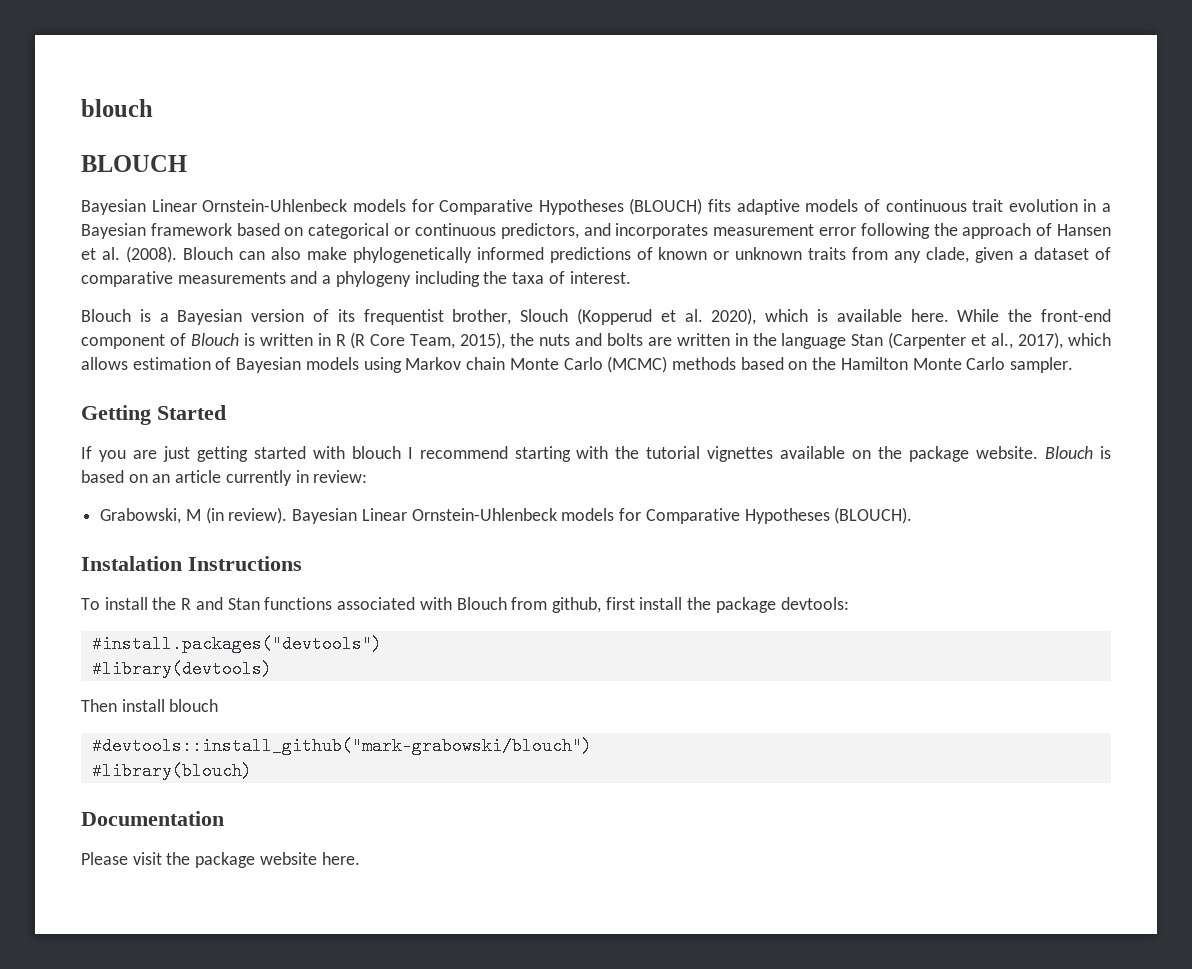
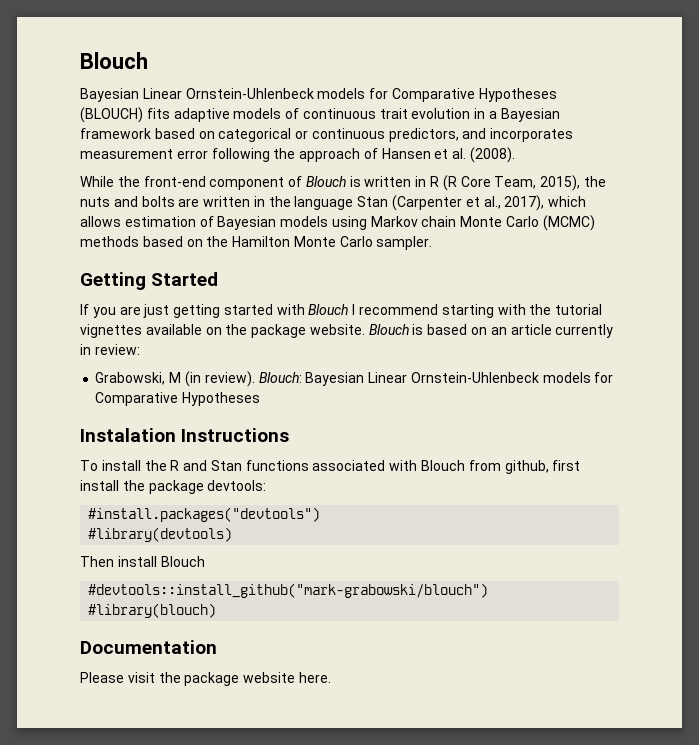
[81,99,153,117] [81,155,187,172] blouch // BLOUCH -> [80,52,148,69] Blouch
[182,247,1112,263] [81,271,631,287] [81,308,949,325] Blouch can also make phylogenetically informed predictions of known or unknown traits from any clade, given a dataset of comparative measurements and a phylogeny including the taxa of interest. // Blouch is a Bayesian version of its frequentist brother, Slouch (Kopperud et al. 2020), which is available here. -> (516, 155) //
[351,446,401,459] blouch -> [308,304,349,315] Blouch
[292,507,913,524] Bayesian Linear Ornstein-Uhlenbeck models for Comparative Hypotheses (BLOUCH). -> [258,372,614,386] [95,392,261,406] Blouch: Bayesian Linear Ornstein-Uhlenbeck models for Comparative Hypotheses
[169,699,219,712] blouch -> [160,556,205,567] Blouch

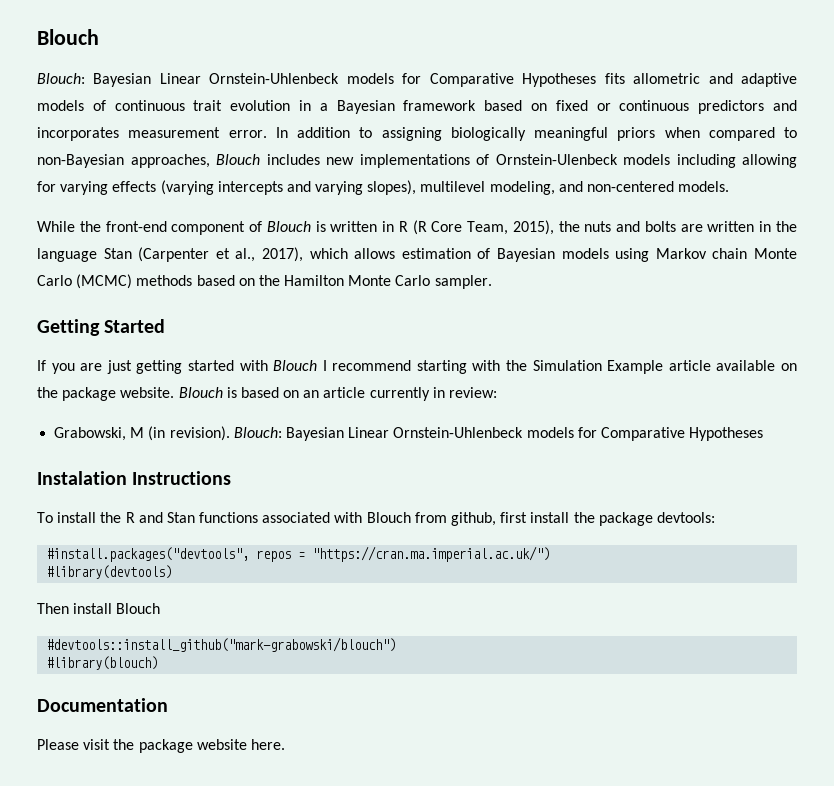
[80,52,148,69] [80,88,557,102] [80,107,170,123] Blouch // Bayesian Linear Ornstein-Uhlenbeck models for Comparative Hypotheses (BLOUCH) fits -> [37,29,99,45] [37,73,733,87] Blouch // Blouch: Bayesian Linear Ornstein-Uhlenbeck models for Comparative Hypotheses fits allometric and
[218,128,292,142] categorical -> [555,100,588,111] fixed
[388,128,459,142] predictors, -> [698,100,765,114] predictors
[176,147,516,163] error following the approach of Hansen et al. (2008). -> [228,127,797,141] [37,154,797,168] [37,180,730,195] error. In addition to assigning biologically meaningful priors when compared to non-Bayesian approaches, Blouch includes new implementations of Ornstein-Ulenbeck models including allowing for varying effects (varying intercepts and varying slopes), multilevel modeling, and non-centered models.
[555,304,603,315] [80,324,142,338] tutorial vignettes -> [532,360,711,374] Simulation Example article
[204,371,255,387] review). -> [169,426,230,441] revision).
[88,507,321,522] #install.packages("devtools") -> [46,546,551,562] #install.packages("devtools", repos = "https://cran.ma.imperial.ac.uk/")

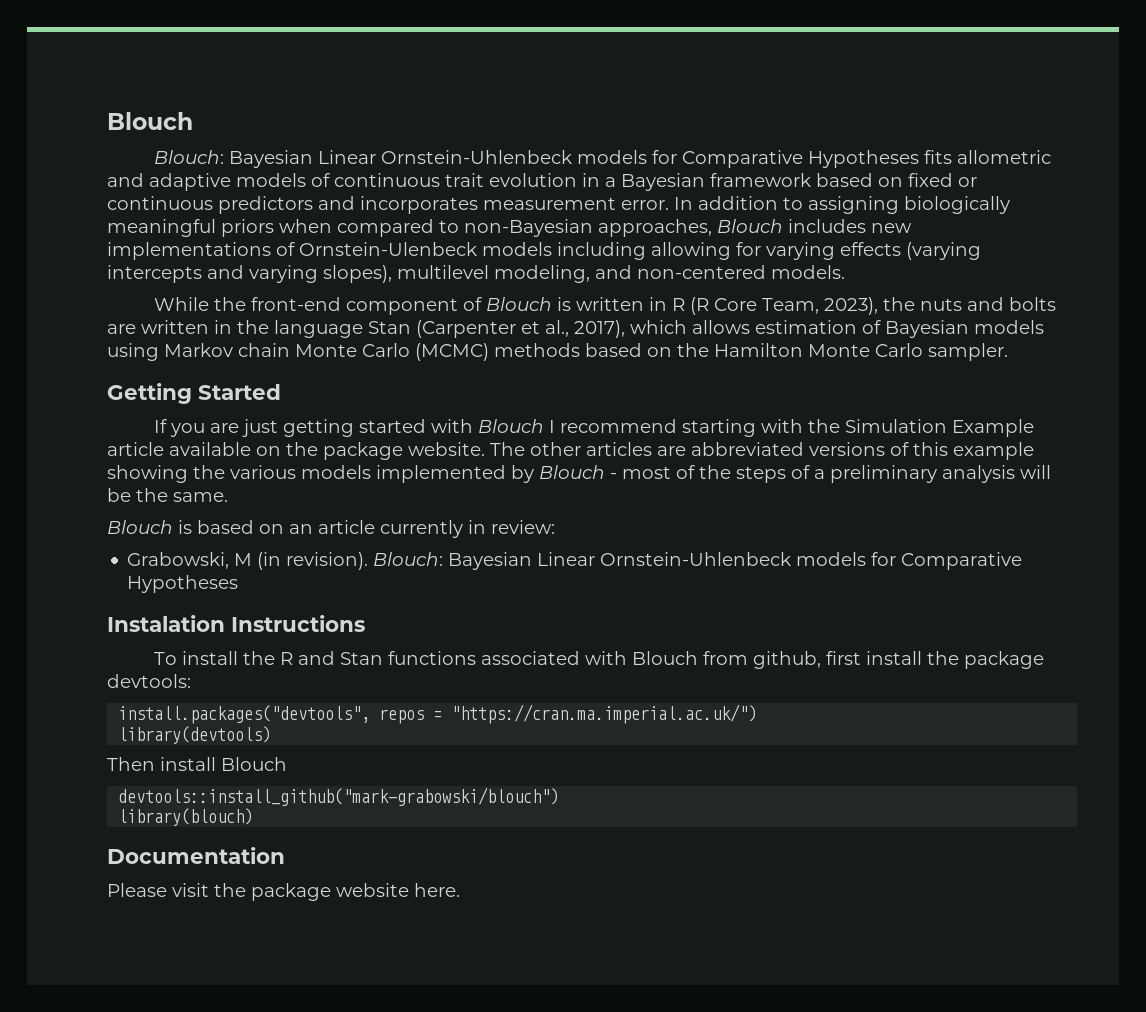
[512,220,554,235] 2015), -> [824,297,879,315] 2023),
(175, 392) none -> [490,442,1034,460] [107,465,1051,483] [107,488,228,502] The other articles are abbreviated versions of this example showing the various models implemented by Blouch - most of the steps of a preliminary analysis will be the same. //
[46,547,250,562] #install.packages("devtools", -> [118,705,371,724] install.packages("devtools",
[46,565,173,579] #library(devtools) -> [118,726,272,744] library(devtools)
[46,637,397,652] [46,656,159,670] #devtools::install_github("mark-grabowski/blouch") // #library(blouch) -> [118,787,560,806] [118,808,254,826] devtools::install_github("mark-grabowski/blouch") // library(blouch)

